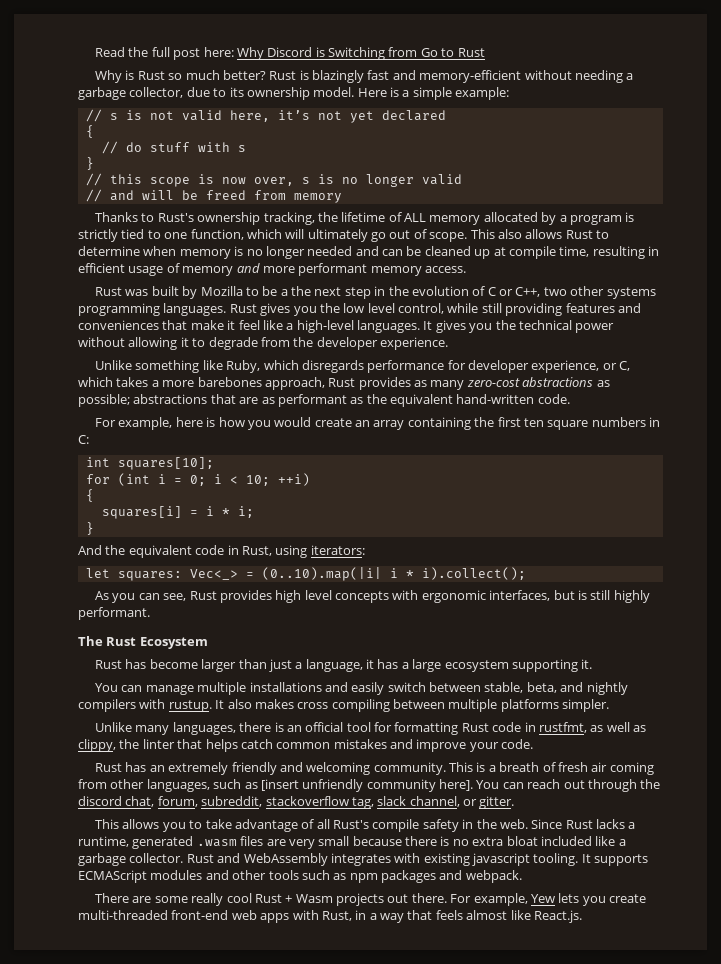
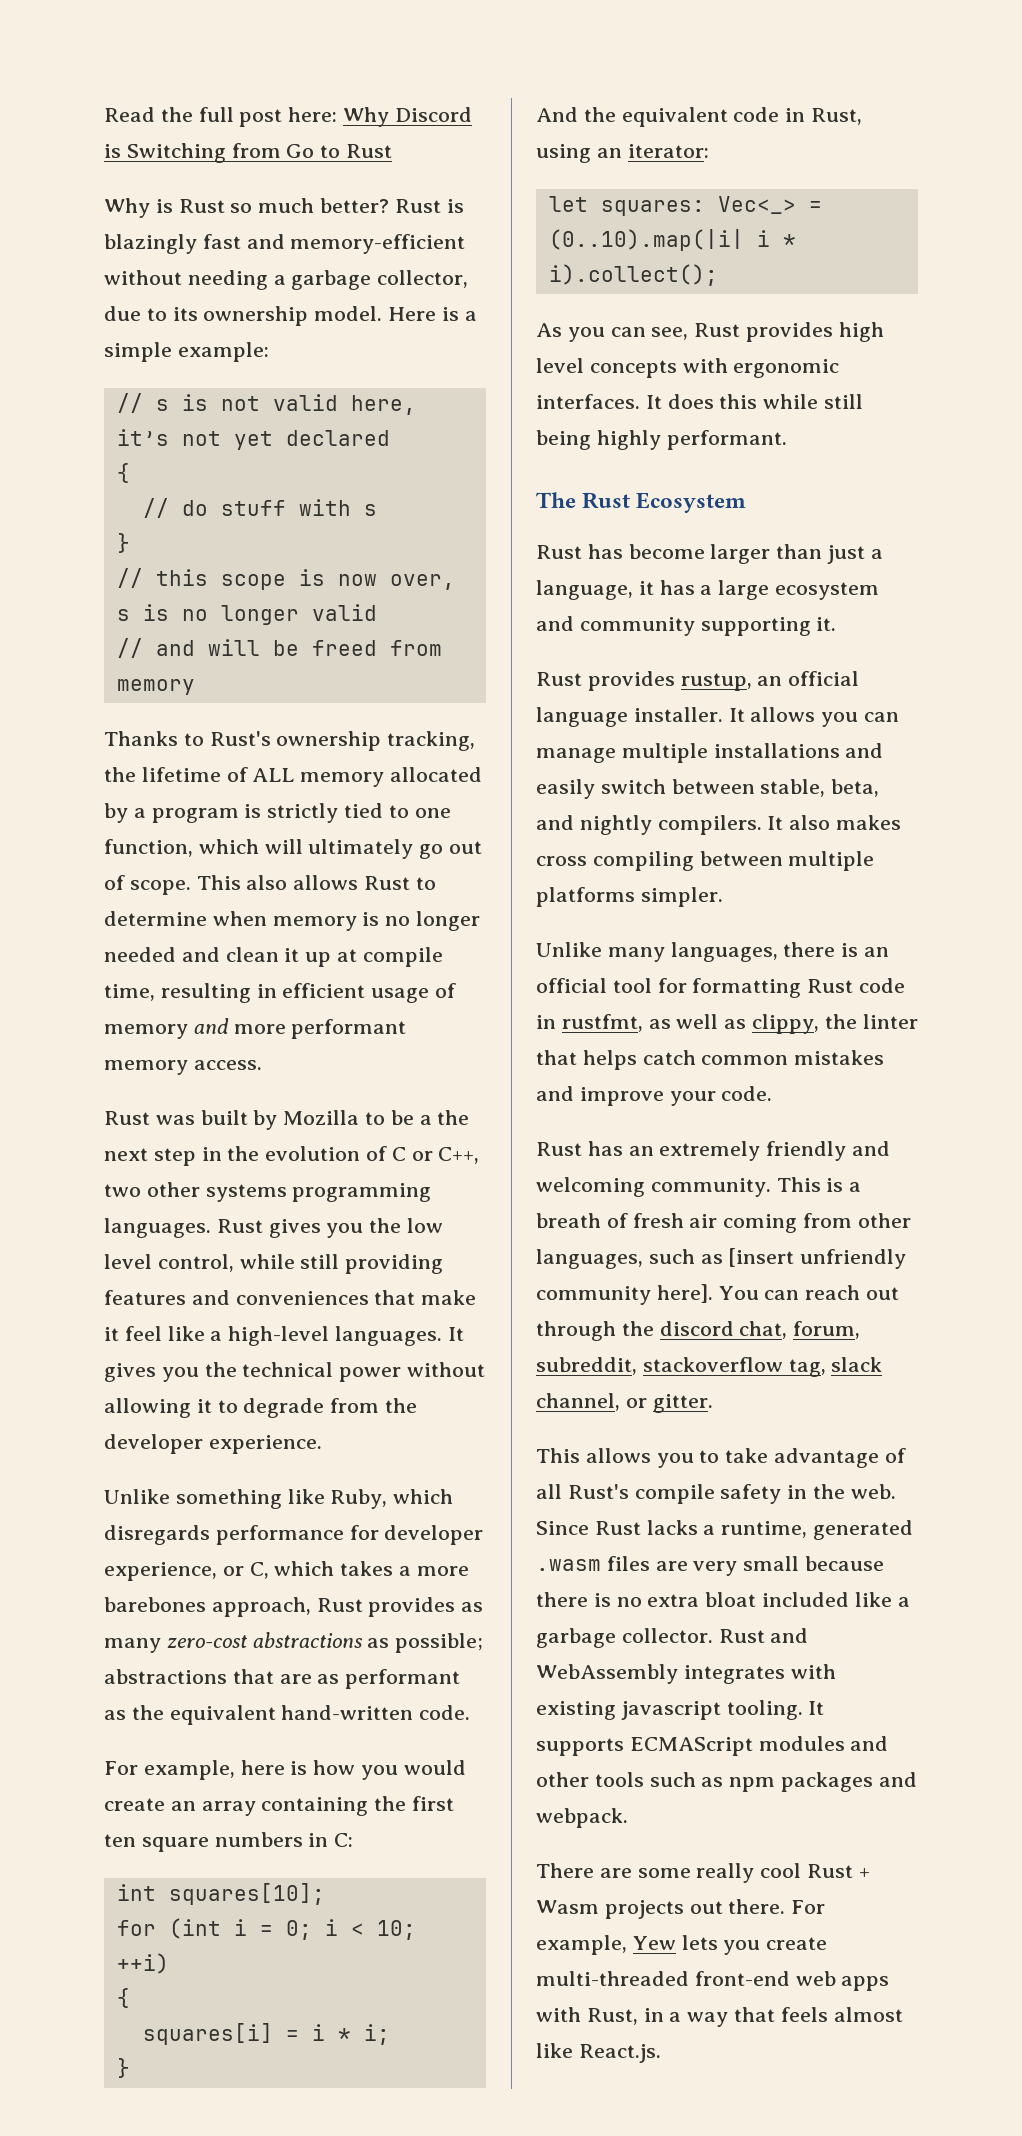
[382,246,471,256] can be cleaned -> [225,947,300,962] clean it
[310,545,365,555] iterators: -> [596,144,709,158] an iterator:
[489,590,611,601] interfaces, but is still -> [536,394,864,409] [536,430,591,450] interfaces. It does this while still being
(509, 666) none -> [536,616,695,636] and community
[95,683,119,692] You -> [536,671,860,691] [536,707,859,727] Rust provides rustup, an official language installer. It allows you
[78,699,212,712] compilers with rustup. -> [657,815,762,835] compilers.

